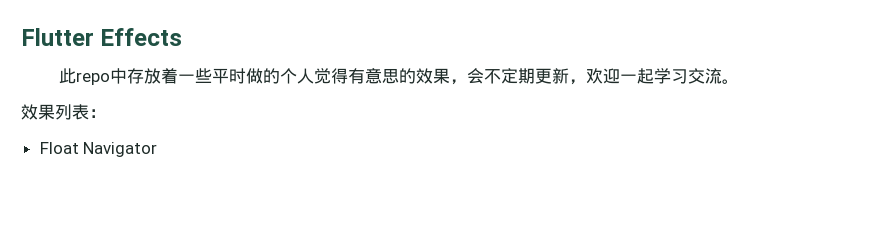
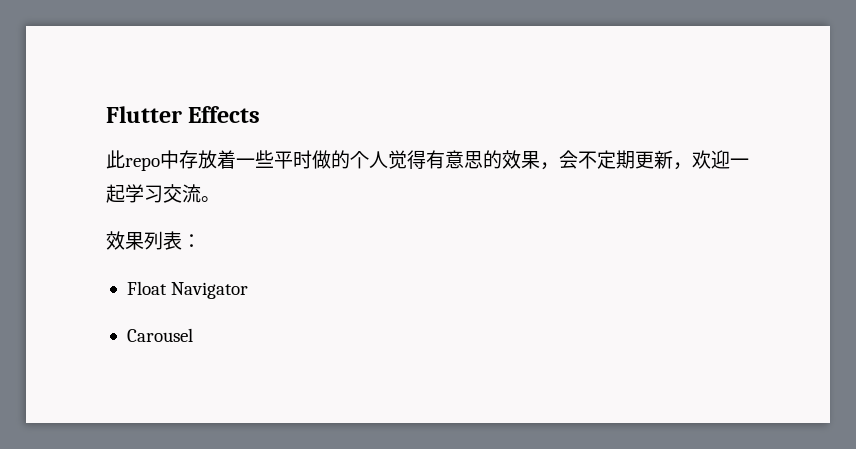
(158, 149) none -> [126,328,193,342] // Carousel

